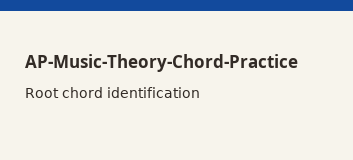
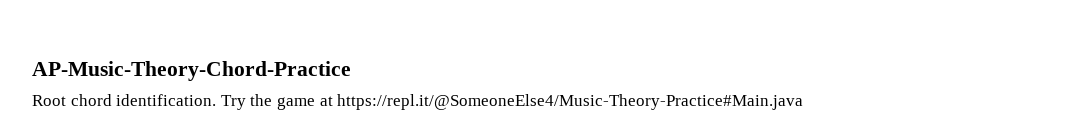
[107,87,200,98] identification -> [116,94,804,110] identification. Try the game at https://repl.it/@SomeoneElse4/Music-Theory-Practice#Main.java

